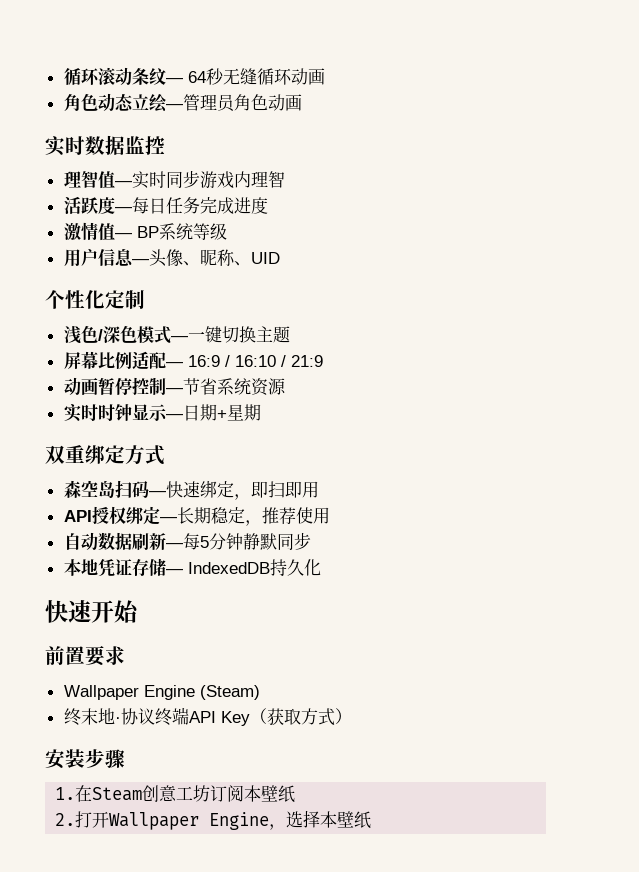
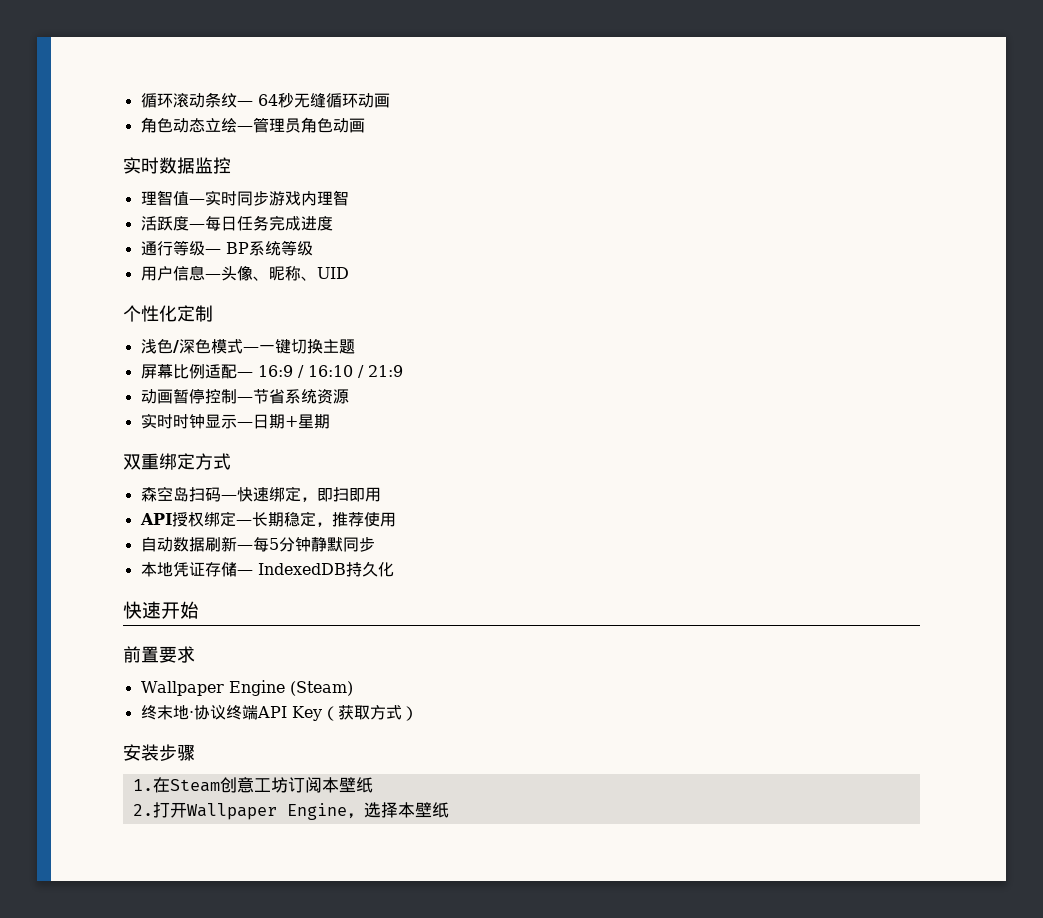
[63,222,115,241] 激情值 -> [140,240,205,256] 通行等级

